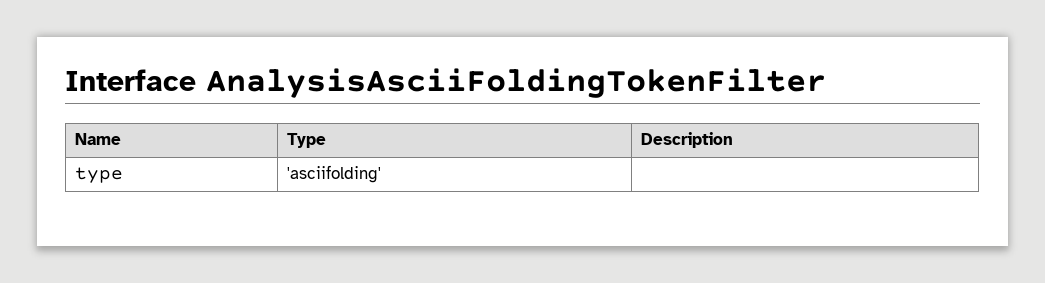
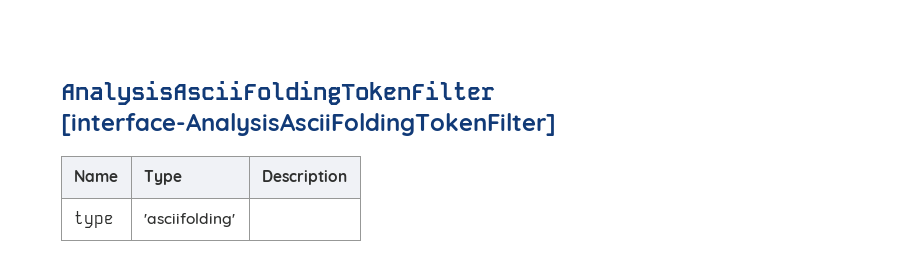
[65,69,196,91] Interface -> (61, 93) none
(826, 83) none -> [61,113,556,136] [interface-AnalysisAsciiFoldingTokenFilter]

